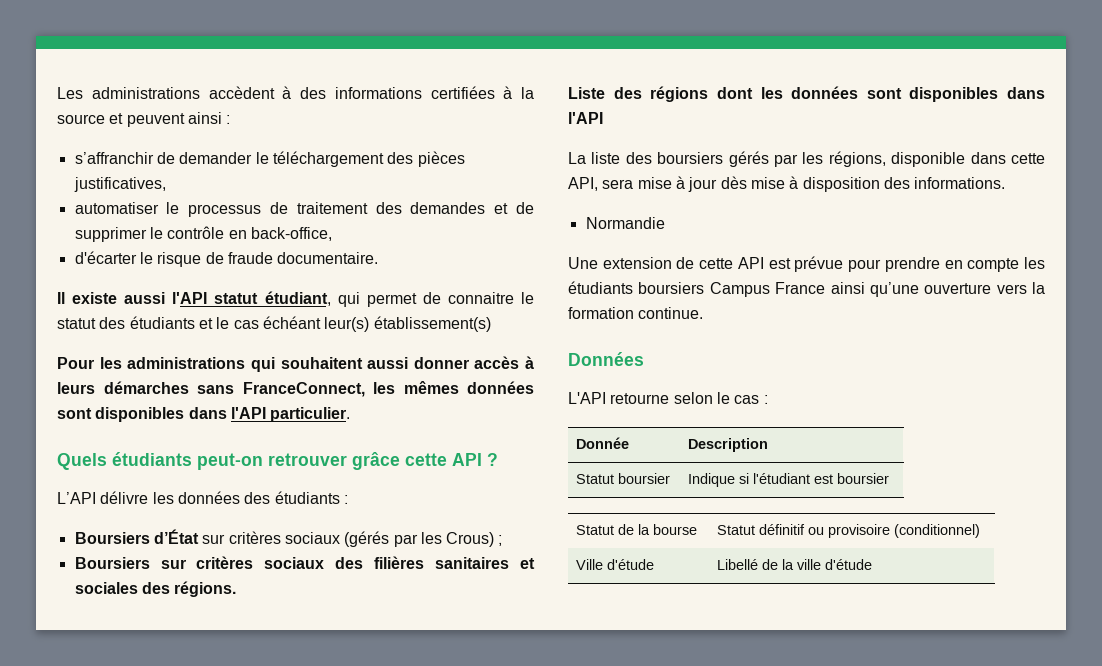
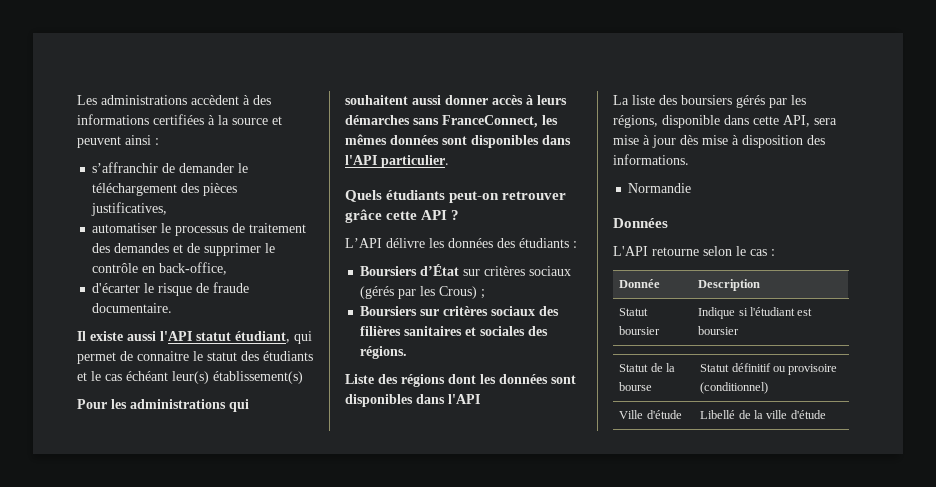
[568,256,1045,272] [568,281,1045,297] [568,307,704,319] // Une extension de cette API est prévue pour prendre en compte les étudiants boursiers Campus France ainsi qu’une ouverture vers la formation continue. -> (692, 188) none

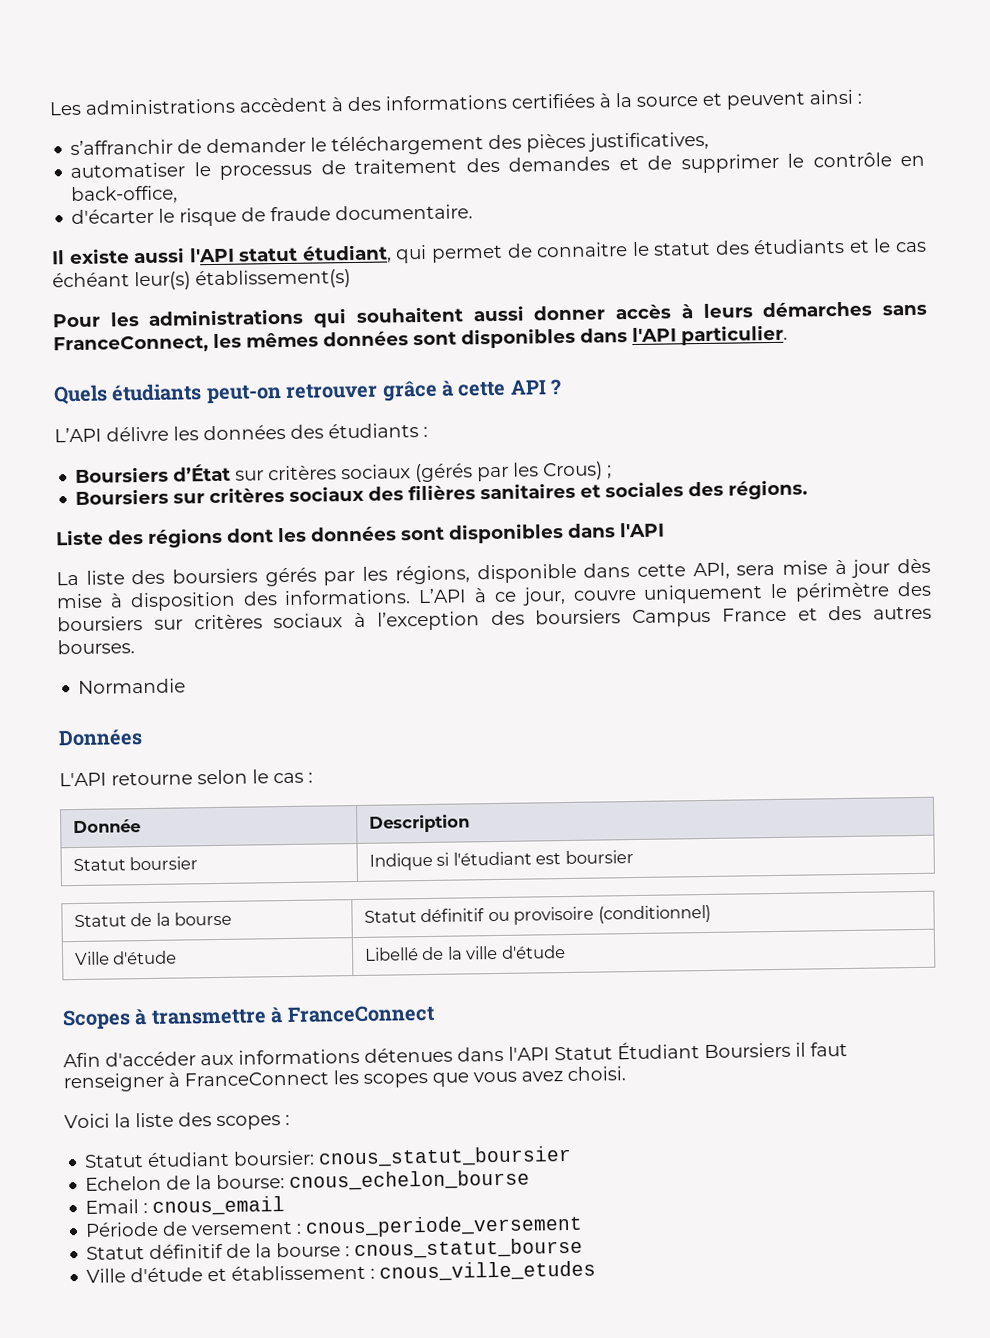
(382, 216) none -> [441,380,454,397] à
(689, 159) none -> [418,581,931,606] [57,605,932,632] [57,639,135,655] L’API à ce jour, couvre uniquement le périmètre des boursiers sur critères sociaux à l’exception des boursiers Campus France et des autres bourses.
(826, 414) none -> [62,1004,435,1031] [63,1041,848,1068] [63,1066,626,1093] [64,1112,290,1131] [84,1145,573,1168] [85,1169,531,1191] [85,1196,286,1216] [85,1214,584,1238] [86,1237,584,1260] [86,1260,597,1283] // Scopes à transmettre à FranceConnect // Afin d'accéder aux informations détenues dans l'API Statut Étudiant Boursiers il faut renseigner à FranceConnect les scopes que vous avez choisi. // Voici la liste des scopes : // Statut étudiant boursier: cnous_statut_boursier // Echelon de la bourse: cnous_echelon_bourse // Email : cnous_email // Période de versement : cnous_periode_versement // Statut définitif de la bourse : cnous_statut_bourse // Ville d'étude et établissement : cnous_ville_etudes

